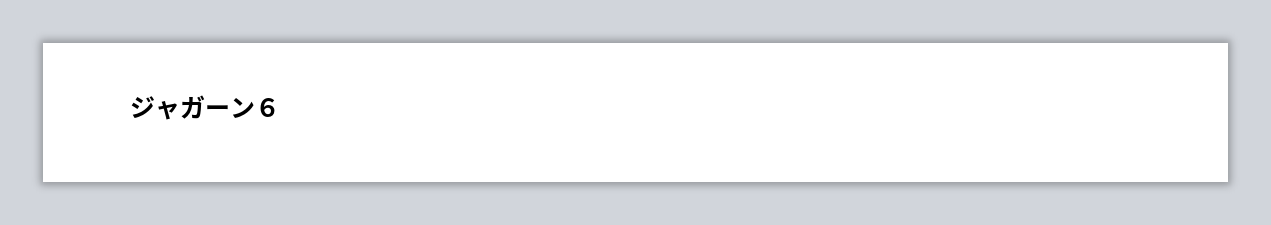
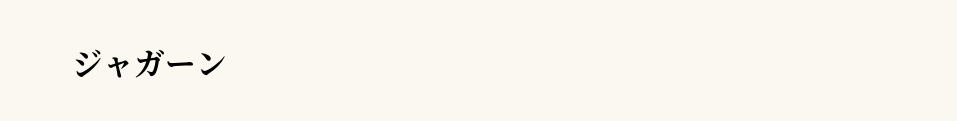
[255,98,280,117] ６ -> (227, 64) none

